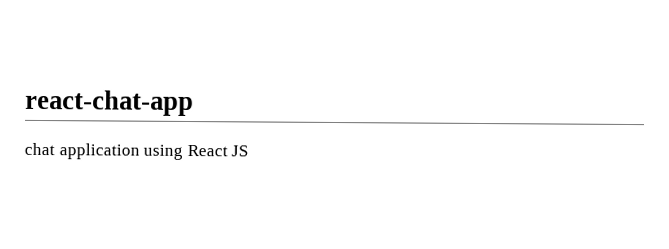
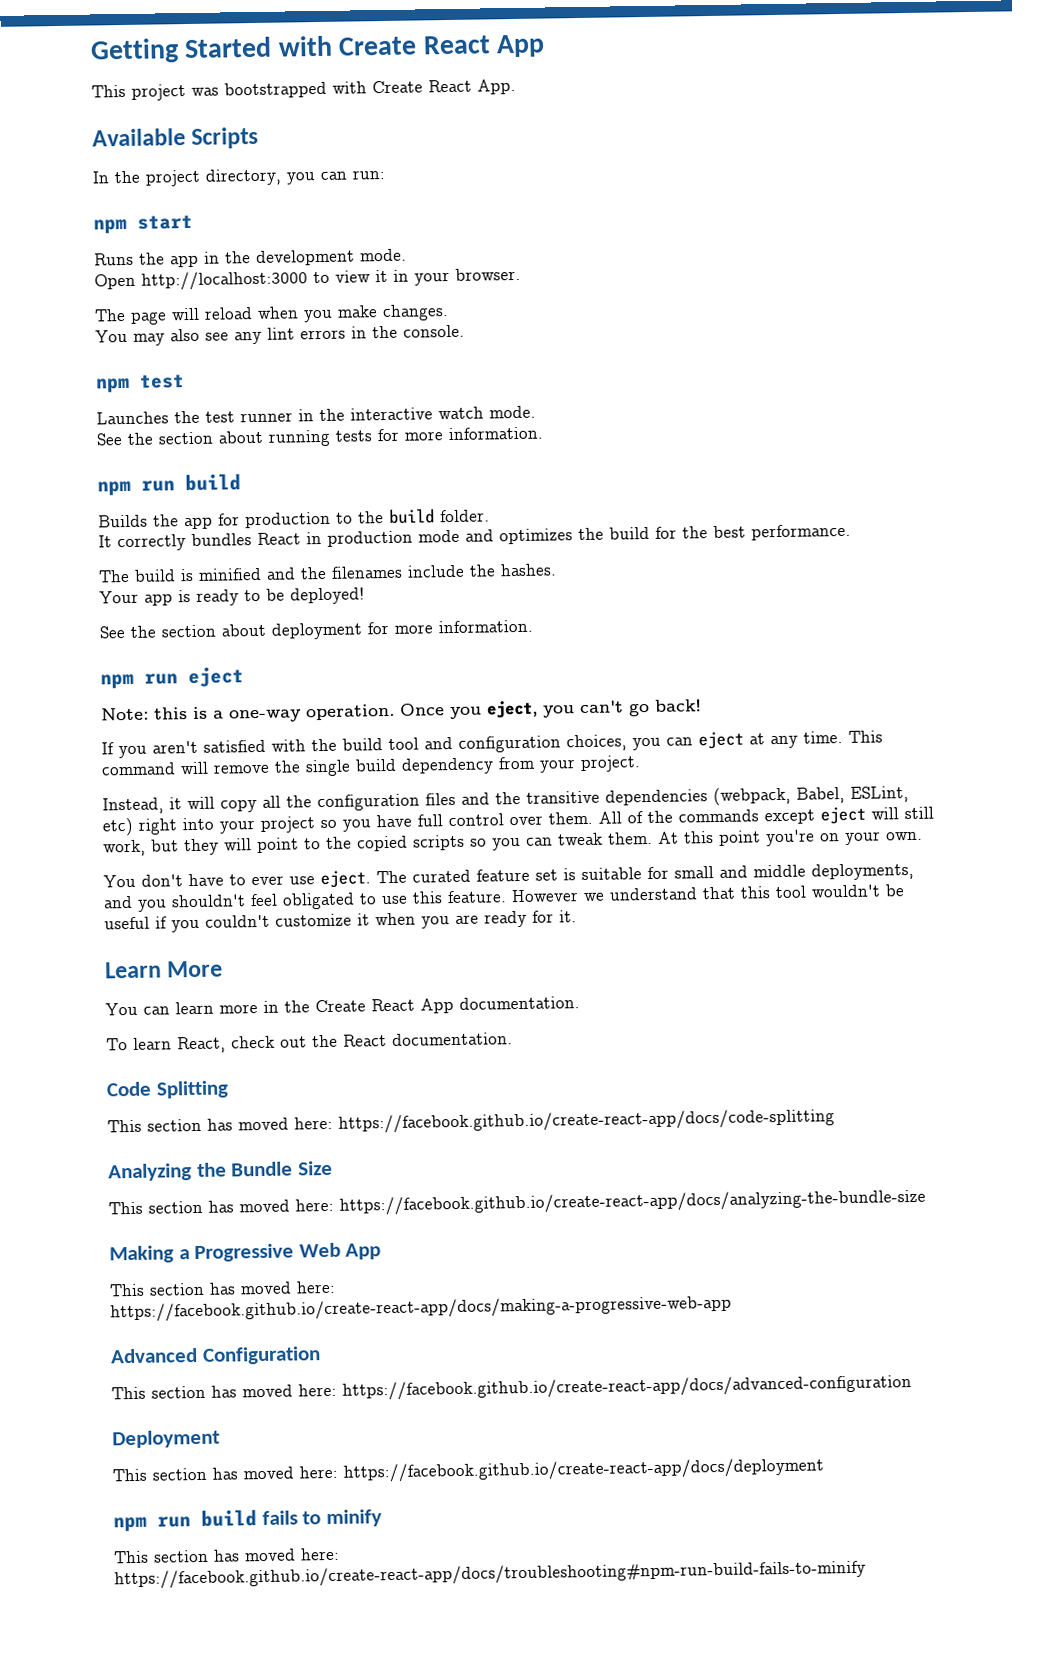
[25,89,194,117] [24,142,249,160] react-chat-app // chat application using React JS -> [90,34,546,64] [91,78,516,101] [92,126,260,149] [92,168,385,187] [93,214,193,234] [94,248,407,268] [94,267,521,291] [94,304,449,325] [95,324,465,346] [96,374,185,393] [96,405,536,425] [96,426,543,447] [97,473,241,496] [98,508,490,530] [98,523,851,552] [98,563,557,583] [99,587,365,606] [99,619,533,640] [100,666,244,689] [101,699,702,723] [101,730,883,759] [101,755,641,777] [102,786,909,815] [102,806,934,837] [103,829,923,857] [103,862,914,889] [103,884,905,912] [104,910,577,933] [104,960,224,979] [105,996,580,1016] [106,1032,513,1054] [106,1080,229,1099] [107,1108,835,1134] [108,1160,333,1182] [108,1188,926,1216] [109,1242,382,1264] [109,1280,336,1297] [110,1294,732,1323] [110,1346,321,1365] [111,1374,912,1401] [112,1429,220,1449] [112,1457,824,1483] [113,1509,382,1532] [114,1547,340,1564] [114,1559,866,1590] Getting Started with Create React App // This project was bootstrapped with Create React App. // Available Scripts // In the project directory, you can run: // npm start // Runs the app in the development mode. // Open http://localhost:3000 to view it in your browser. // The page will reload when you make changes. // You may also see any lint errors in the console. // npm test // Launches the test runner in the interactive watch mode. // See the section about running tests for more information. // npm run build // Builds the app for production to the build folder. // It correctly bundles React in production mode and optimizes the build for the best performance. // The build is minified and the filenames include the hashes. // Your app is ready to be deployed! // See the section about deployment for more information. // npm run eject // Note: this is a one-way operation. Once you eject, you can't go back! // If you aren't satisfied with the build tool and configuration choices, you can eject at any time. This command will remove the single build dependency from your project. // Instead, it will copy all the configuration files and the transitive dependencies (webpack, Babel, ESLint, etc) right into your project so you have full control over them. All of the commands except eject will still work, but they will point to the copied scripts so you can tweak them. At this point you're on your own. // You don't have to ever use eject. The curated feature set is suitable for small and middle deployments, and you shouldn't feel obligated to use this feature. However we understand that this tool wouldn't be useful if you couldn't customize it when you are ready for it. // Learn More // You can learn more in the Create React App documentation. // To learn React, check out the React documentation. // Code Splitting // This section has moved here: https://facebook.github.io/create-react-app/docs/code-splitting // Analyzing the Bundle Size // This section has moved here: https://facebook.github.io/create-react-app/docs/analyzing-the-bundle-size // Making a Progressive Web App // This section has moved here: https://facebook.github.io/create-react-app/docs/making-a-progressive-web-app // Advanced Configuration // This section has moved here: https://facebook.github.io/create-react-app/docs/advanced-configuration // Deployment // This section has moved here: https://facebook.github.io/create-react-app/docs/deployment // npm run build fails to minify // This section has moved here: https://facebook.github.io/create-react-app/docs/troubleshooting#npm-run-build-fails-to-minify

